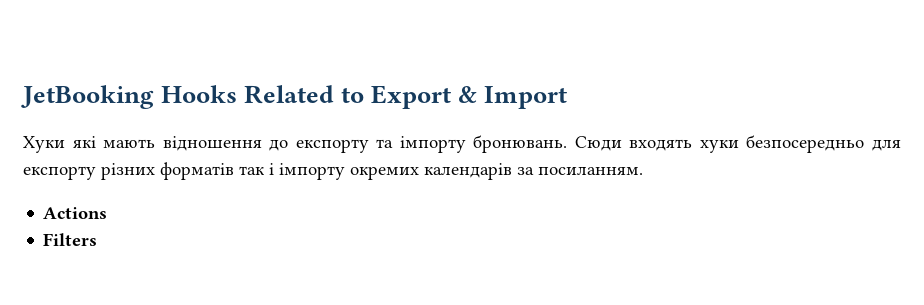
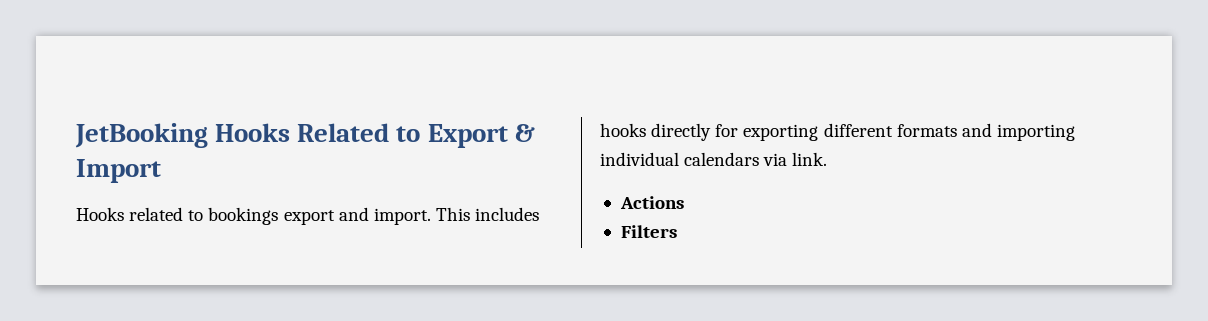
[23,135,902,153] [23,162,643,180] Хуки які мають відношення до експорту та імпорту бронювань. Сюди входять хуки безпосередньо для експорту різних форматів так і імпорту окремих календарів за посиланням. -> [76,207,540,225] [600,123,1075,141] [600,152,828,166] Hooks related to bookings export and import. This includes hooks directly for exporting different formats and importing individual calendars via link.

